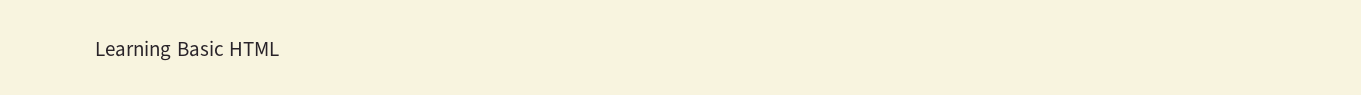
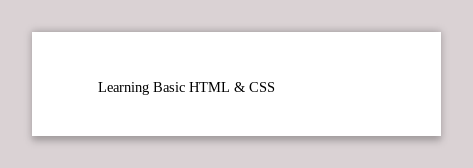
(280, 49) none -> [234,82,275,92] & CSS

